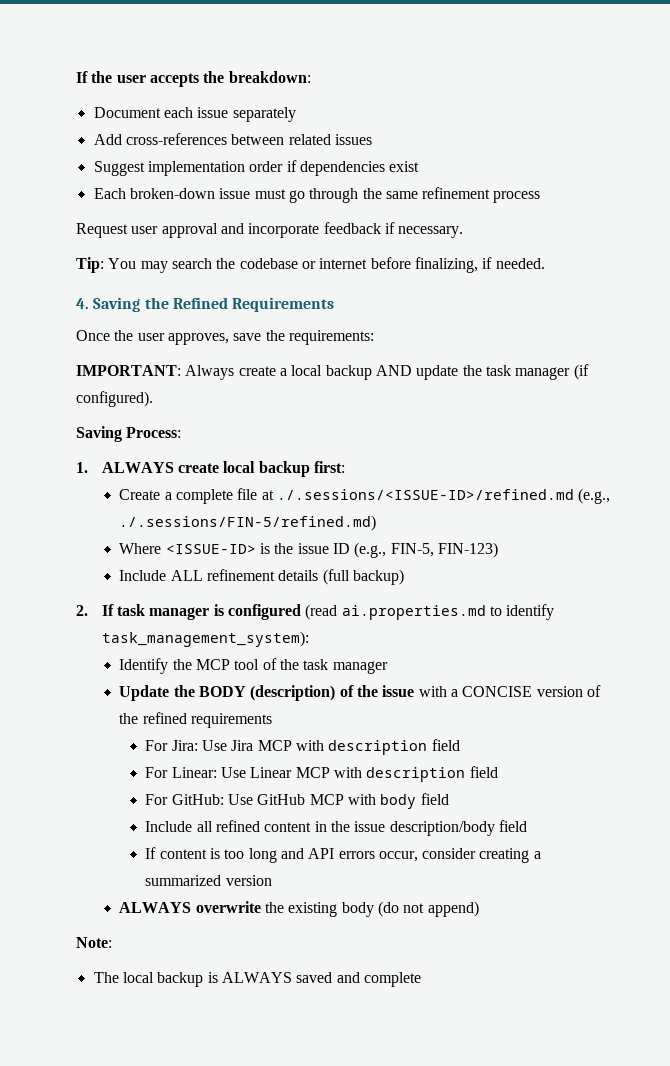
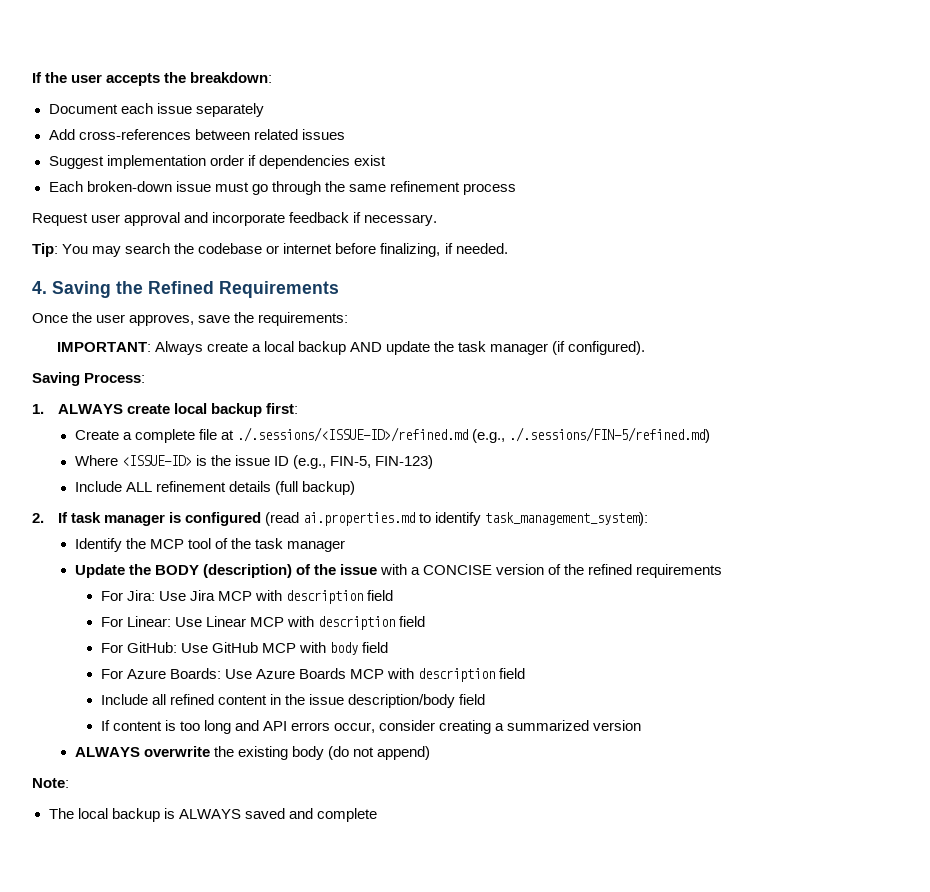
(449, 799) none -> [100,668,525,682] // For Azure Boards: Use Azure Boards MCP with description field

